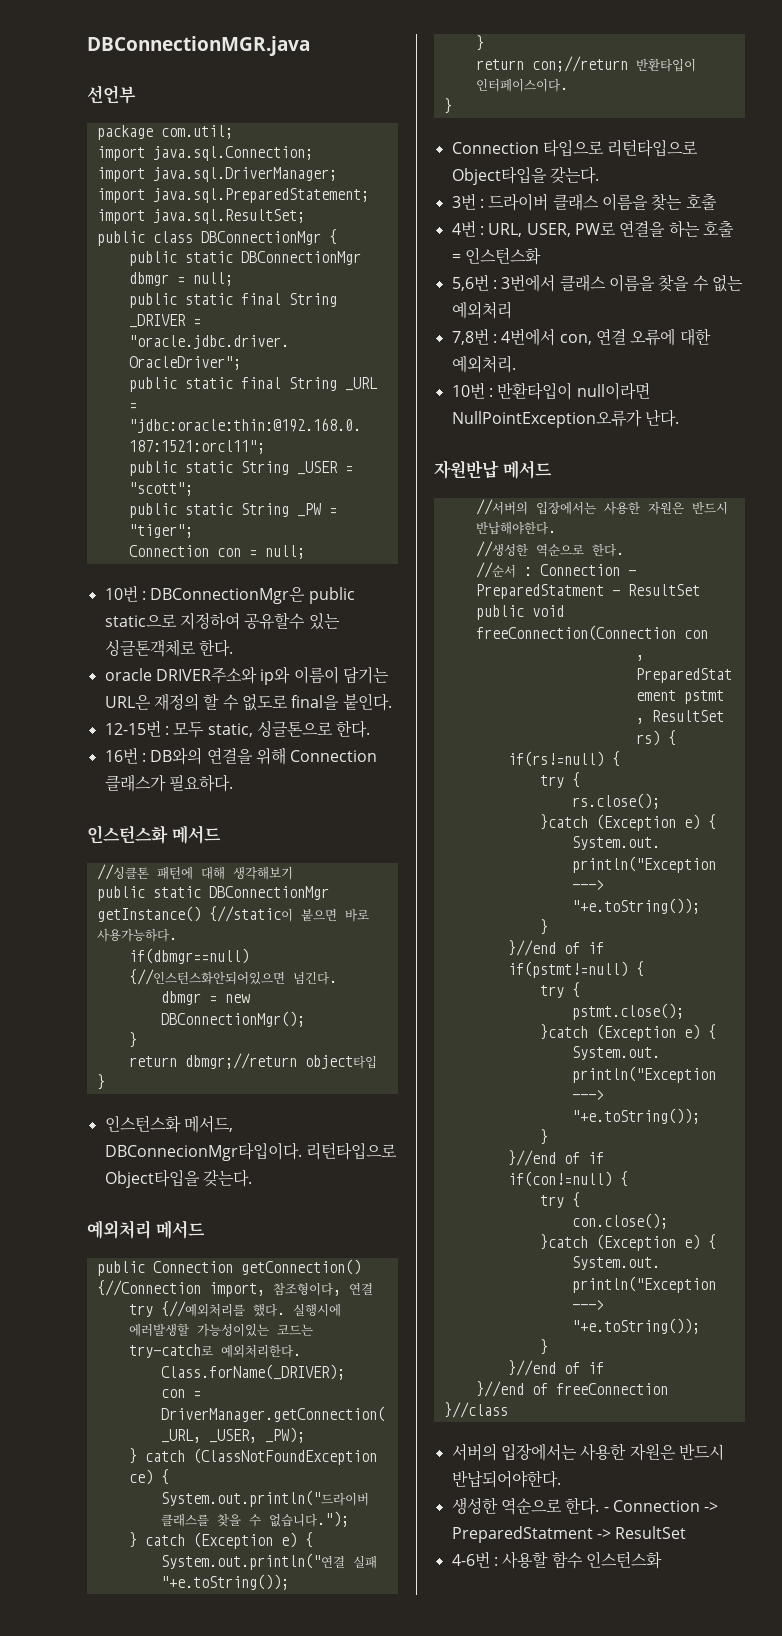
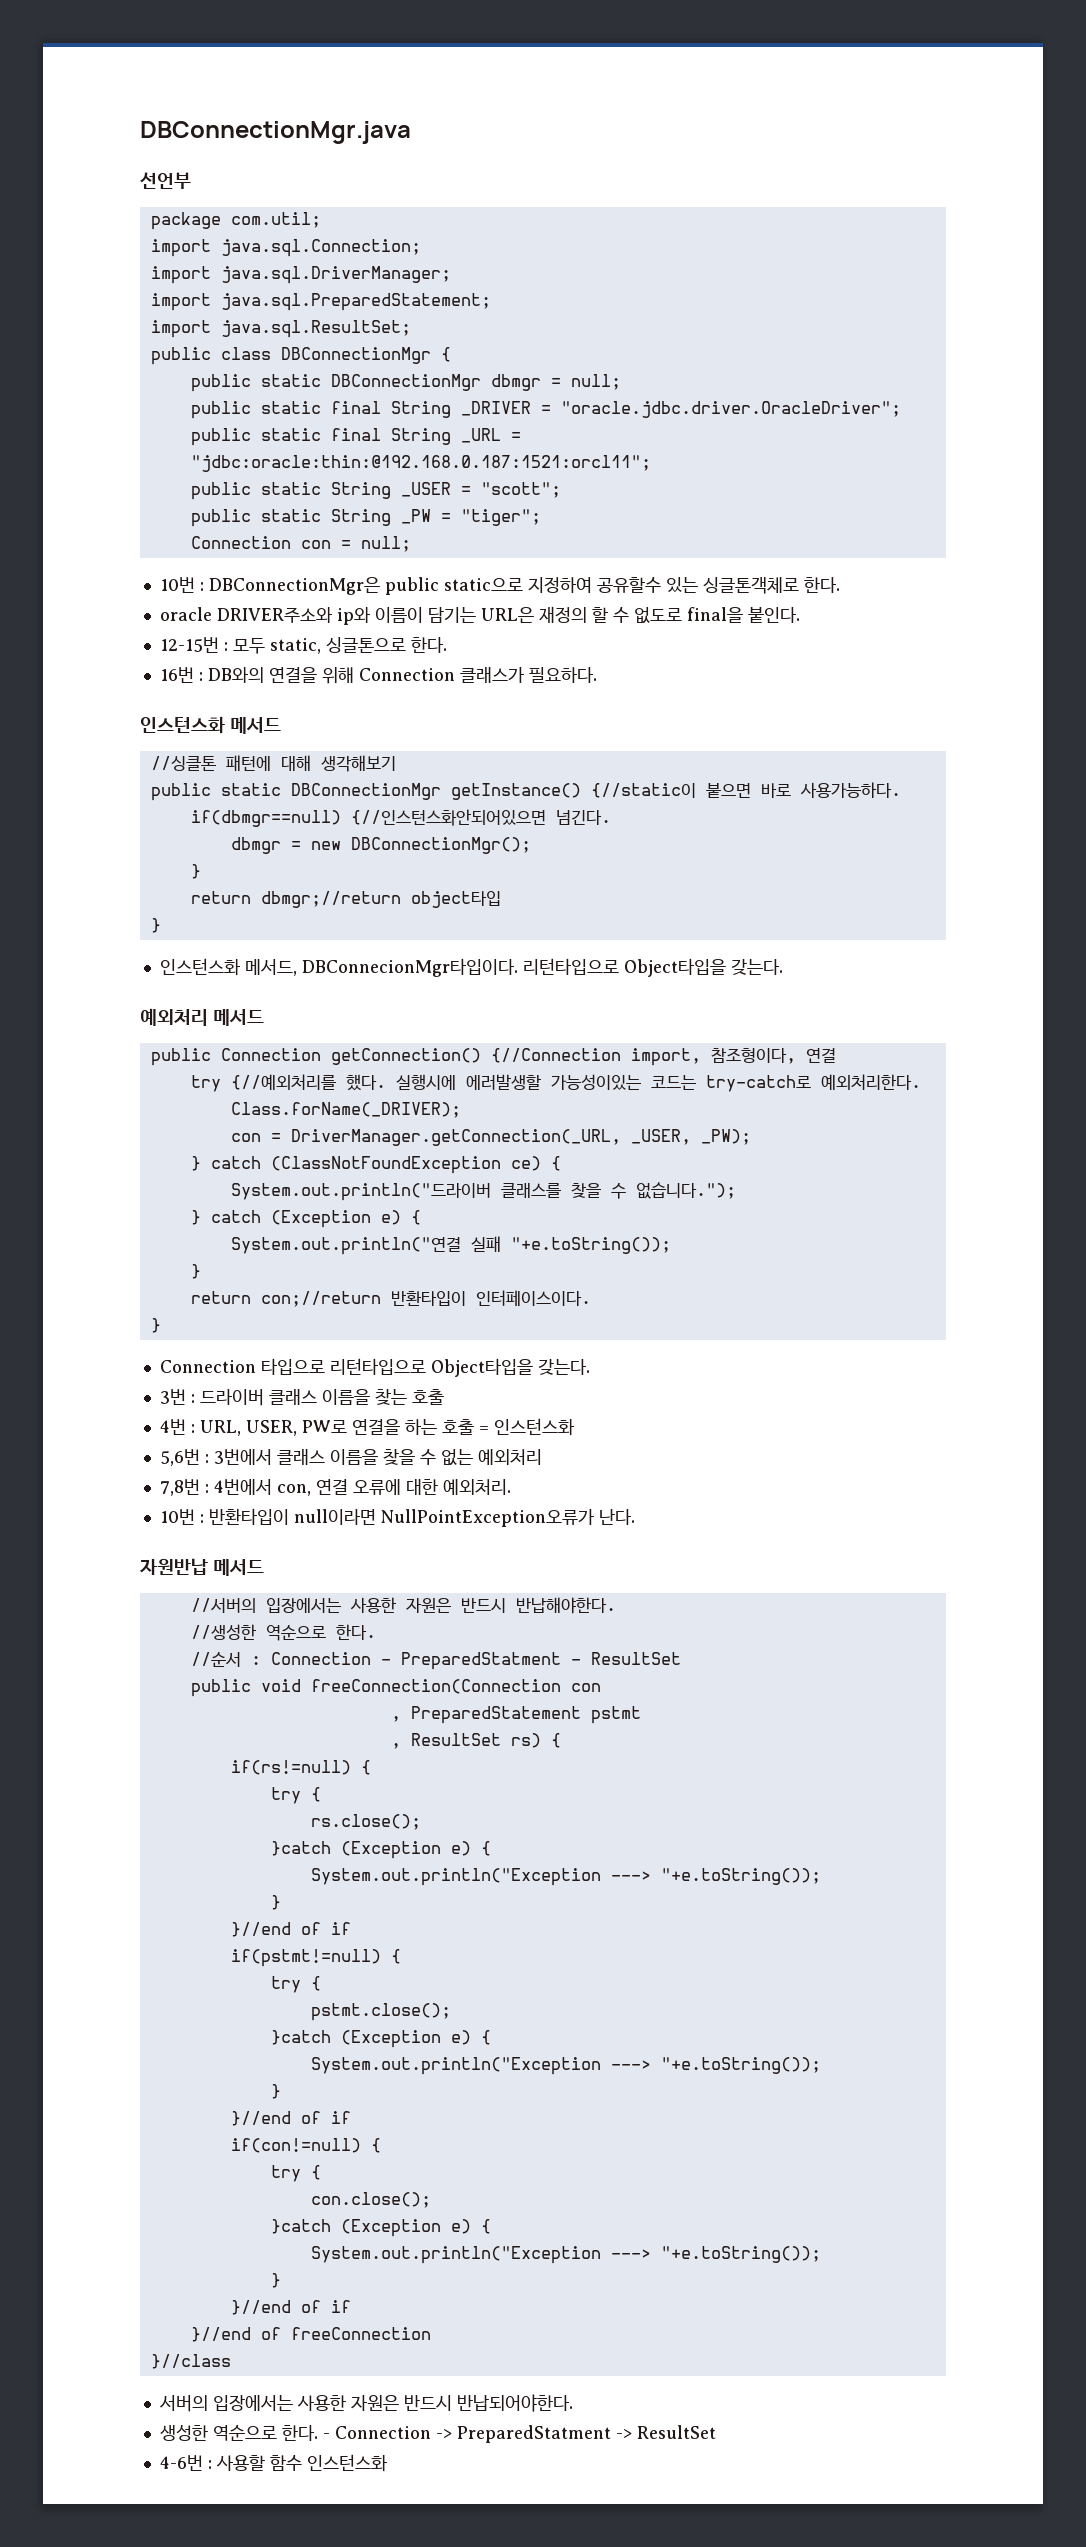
[87,36,310,56] DBConnectionMGR.java -> [140,121,411,144] DBConnectionMgr.java

